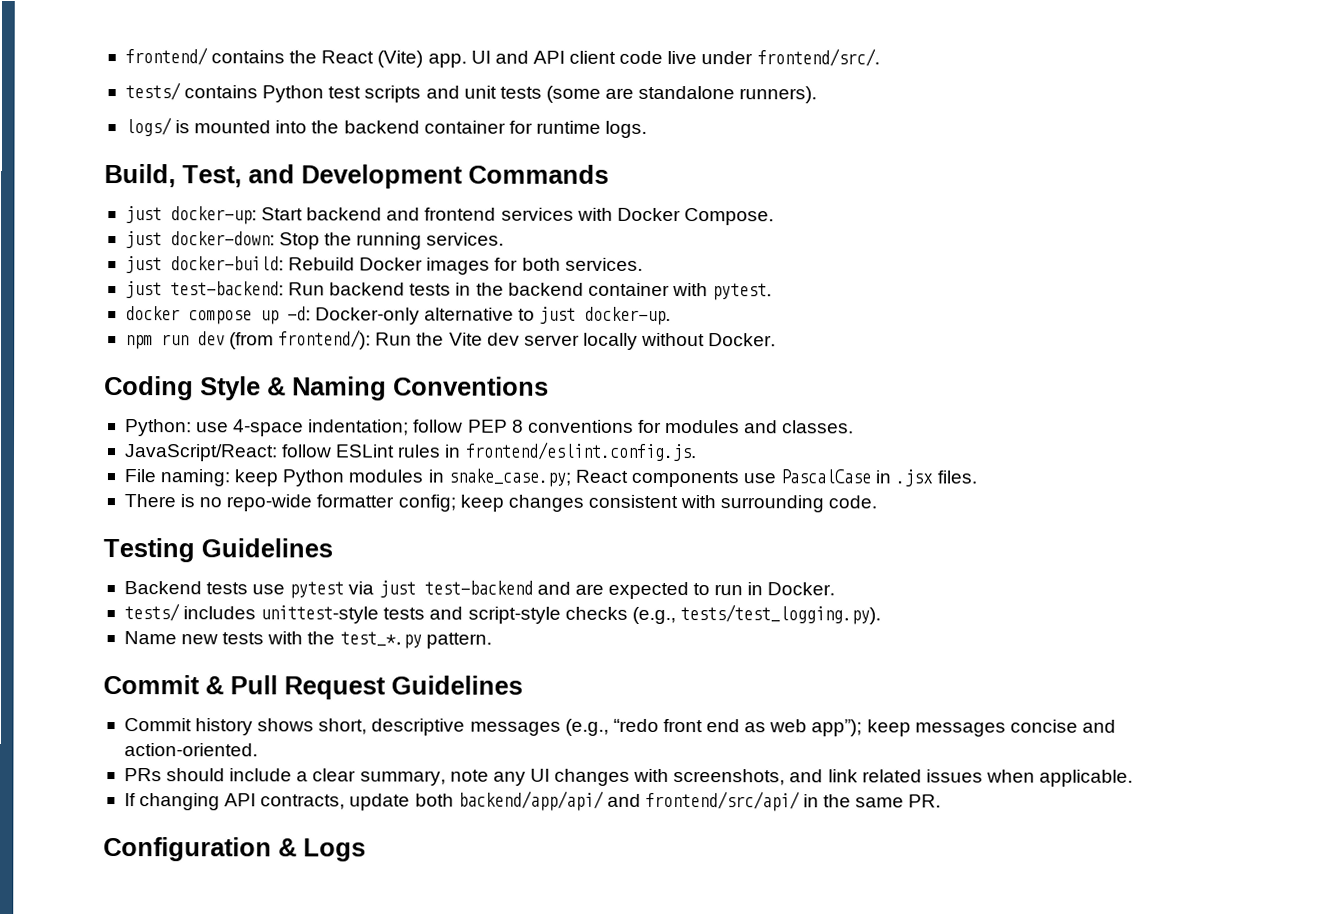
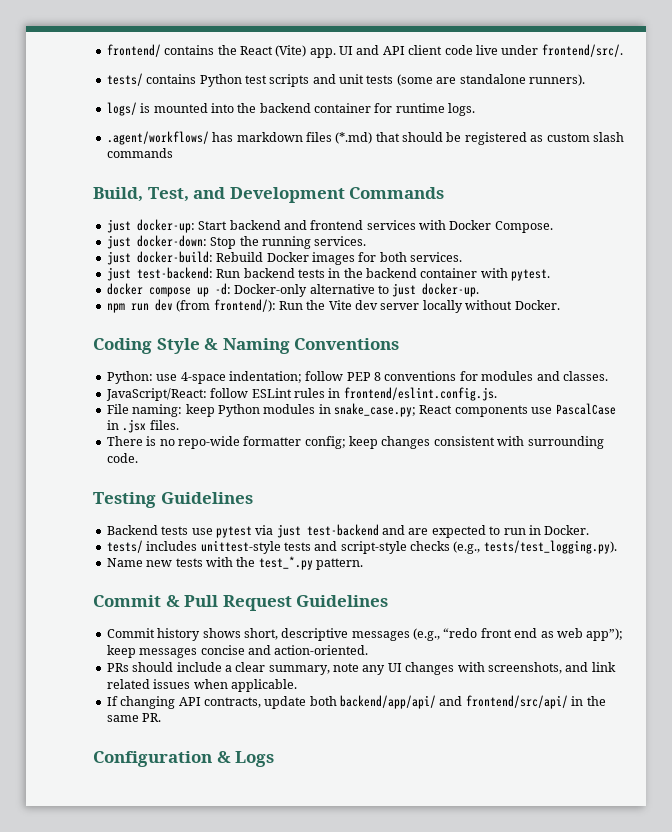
(648, 129) none -> [106,131,624,145] [106,148,173,158] // .agent/workflows/ has markdown files (*.md) that should be registered as custom slash commands

